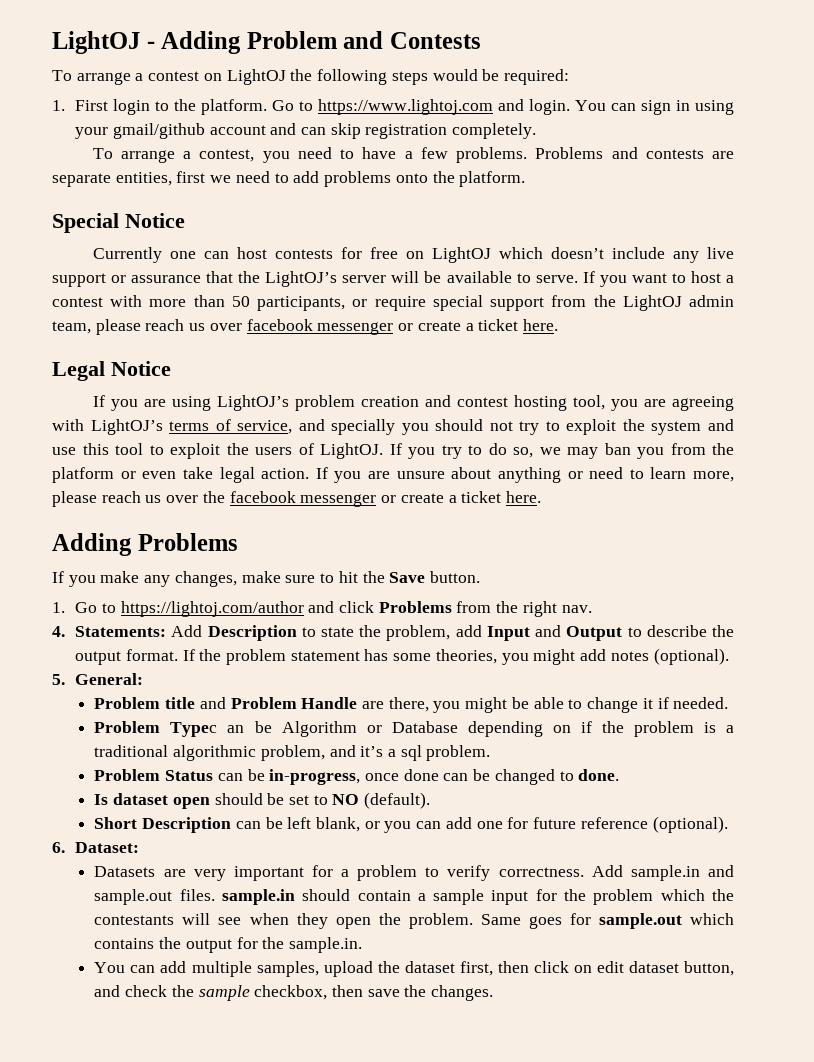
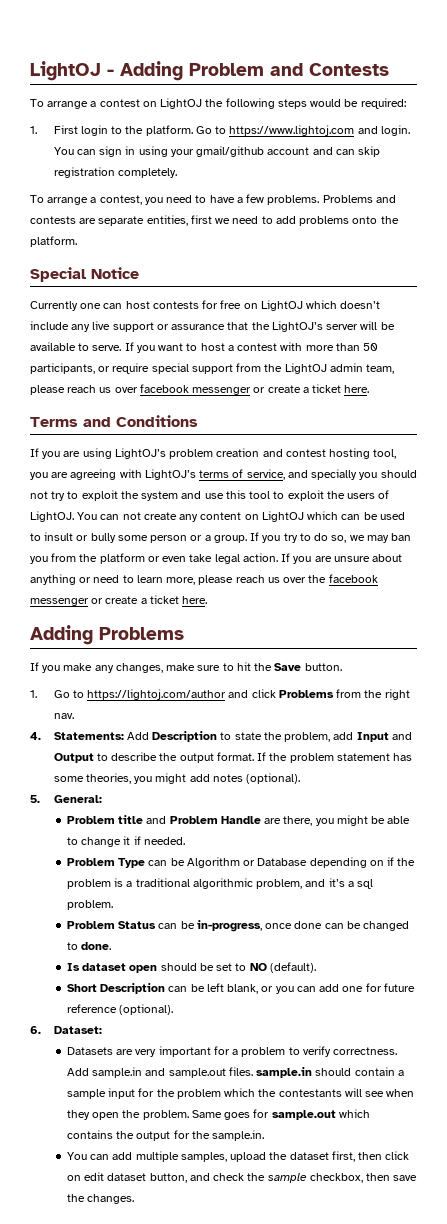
[52,361,171,381] Legal Notice -> [30,415,198,427] Terms and Conditions
(383, 451) none -> [77,511,405,522] [30,532,247,543] You can not create any content on LightOJ which can be used to insult or bully some person or a group.
[170,722,245,737] Typec an -> [118,858,168,868] Type can

